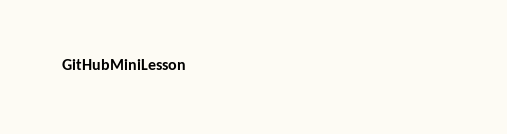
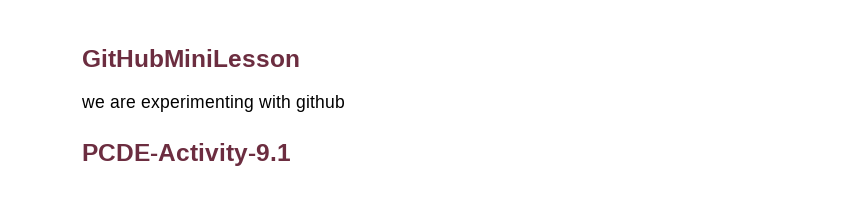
(186, 64) none -> [81,95,345,112] [82,143,291,166] // we are experimenting with github // PCDE-Activity-9.1

